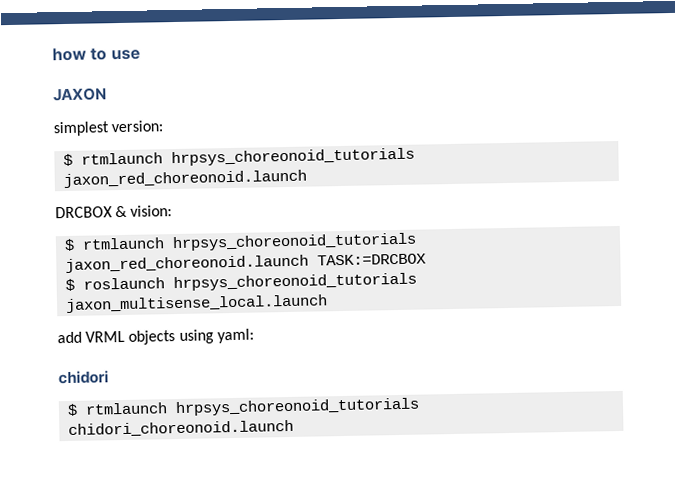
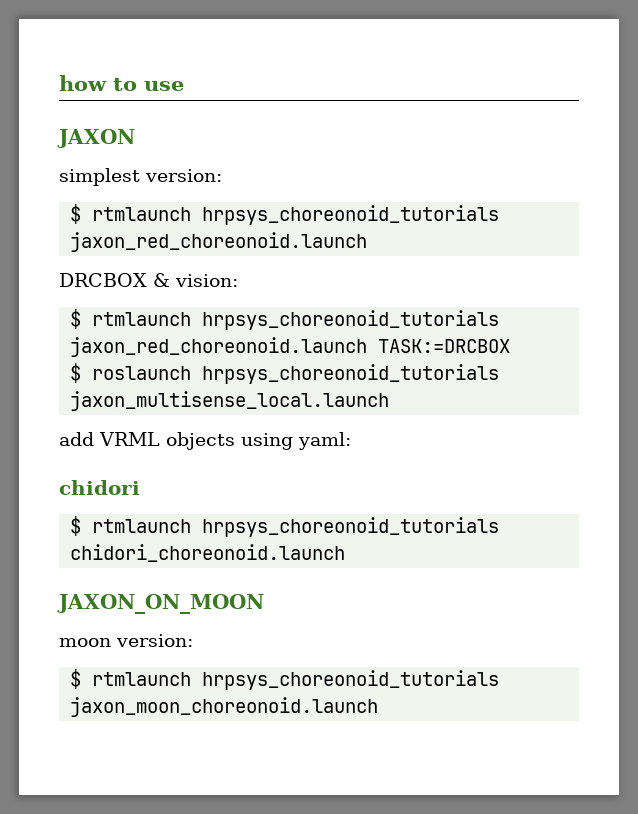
(295, 428) none -> [57,594,264,614] [59,634,193,647] [70,669,500,690] [70,697,379,717] // JAXON_ON_MOON // moon version: // $ rtmlaunch hrpsys_choreonoid_tutorials jaxon_moon_choreonoid.launch

